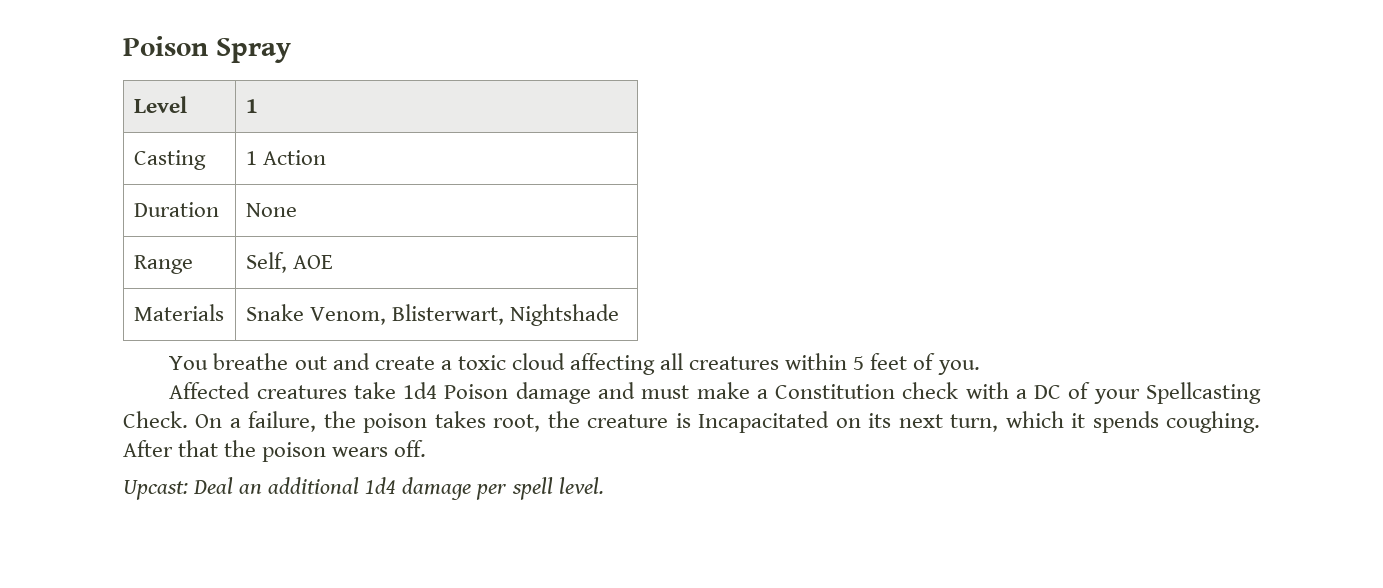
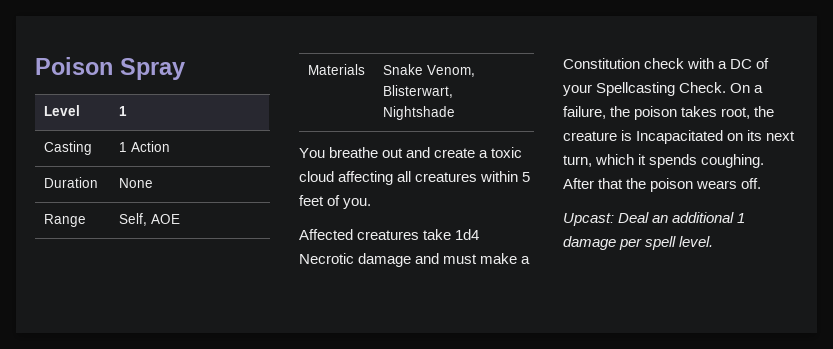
[444,384,509,399] Poison -> [299,253,354,264] Necrotic
[365,477,397,494] 1d4 -> [737,213,746,223] 1

